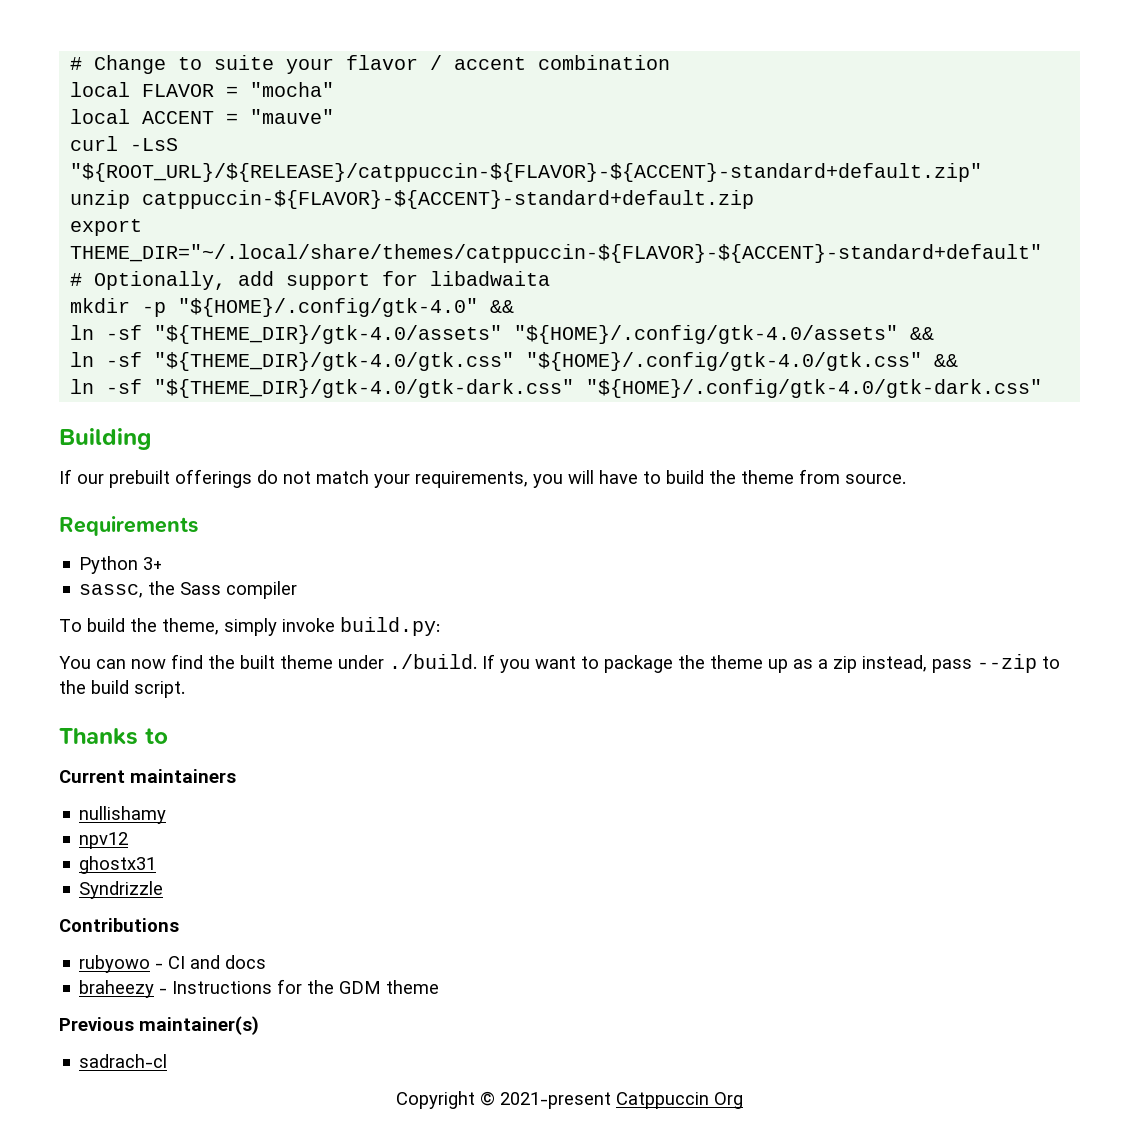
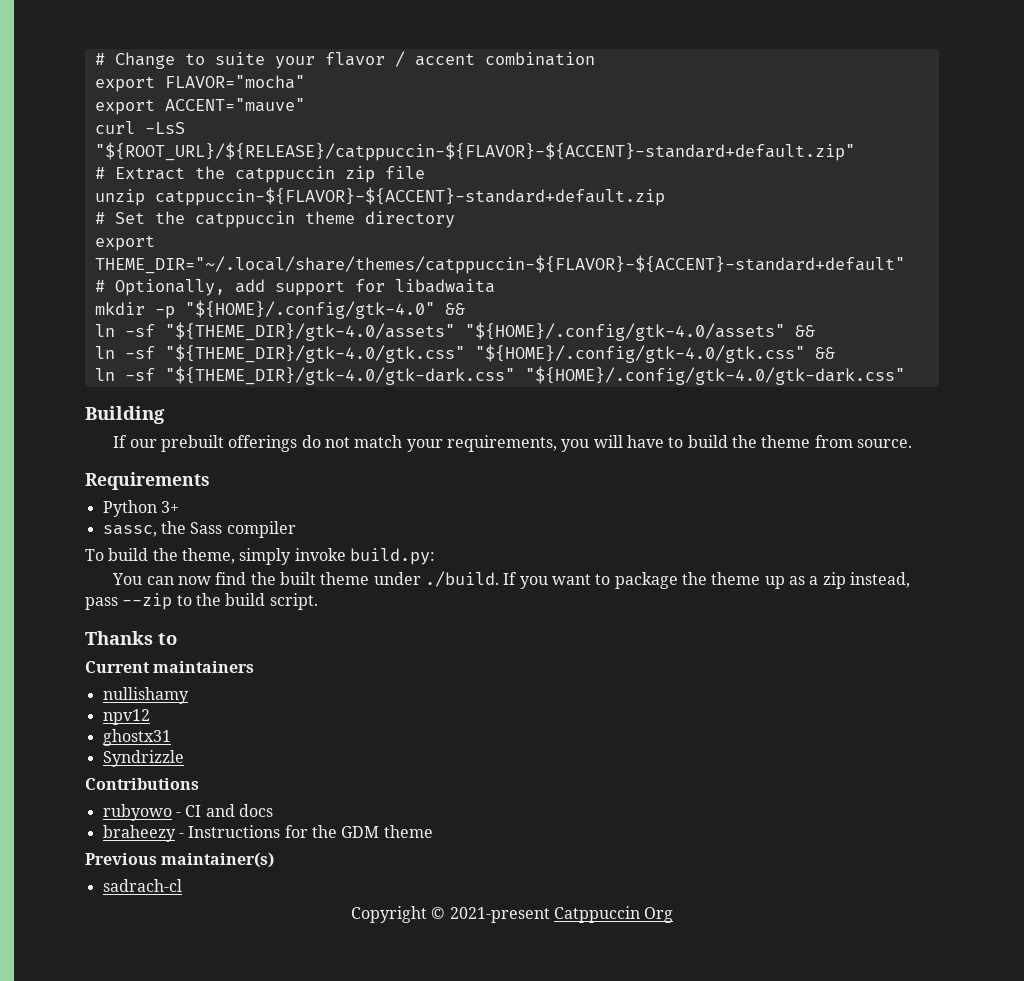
[70,82,335,97] [70,109,335,124] [70,136,179,151] [70,163,983,182] [70,190,755,209] local FLAVOR = "mocha" // local ACCENT = "mauve" // curl -LsS "${ROOT_URL}/${RELEASE}/catppuccin-${FLAVOR}-${ACCENT}-standard+default.zip" // unzip catppuccin-${FLAVOR}-${ACCENT}-standard+default.zip -> [94,75,305,92] [94,98,305,115] [94,121,185,134] [94,142,855,161] [94,166,425,183] [94,187,665,206] [94,211,455,228] export FLAVOR="mocha" // export ACCENT="mauve" // curl -LsS "${ROOT_URL}/${RELEASE}/catppuccin-${FLAVOR}-${ACCENT}-standard+default.zip" // # Extract the catppuccin zip file // unzip catppuccin-${FLAVOR}-${ACCENT}-standard+default.zip // # Set the catppuccin theme directory

